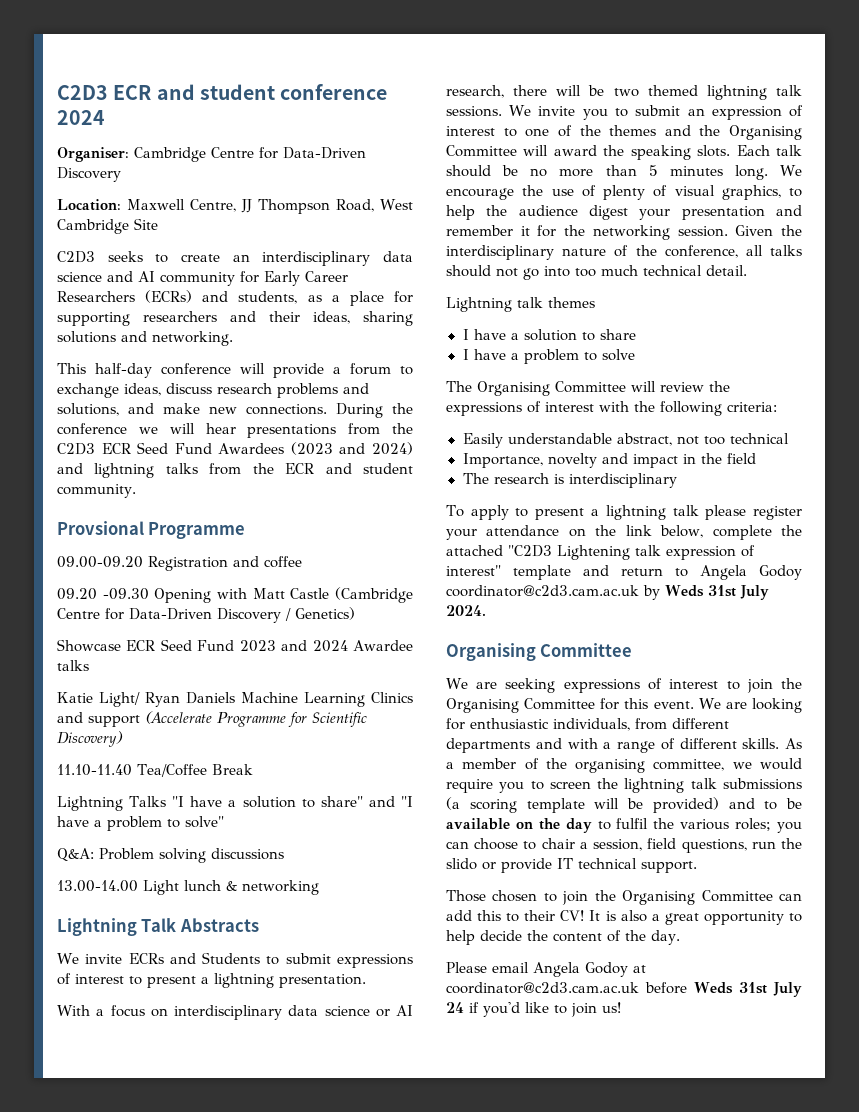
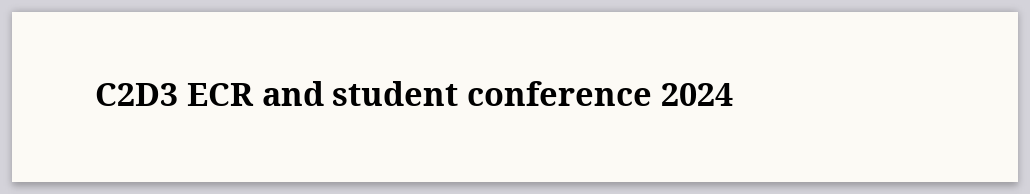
[57,147,366,162] [57,167,121,182] [57,199,414,214] [57,218,158,234] [57,251,413,266] [57,271,348,286] [57,290,414,306] [57,311,413,326] [57,331,233,346] [57,363,413,378] [57,383,369,398] [57,403,413,418] [57,423,413,438] [57,442,413,455] [57,463,413,478] [57,484,136,498] [57,521,246,539] [57,556,302,571] [57,587,413,603] [57,607,355,623] [57,639,414,652] [57,660,89,671] [57,692,413,707] [57,711,367,727] [57,731,123,747] [57,764,253,777] [57,796,414,811] [57,816,224,831] [57,848,284,863] [57,880,319,895] [57,918,259,936] [57,952,413,968] [57,973,366,988] [57,1005,413,1020] [446,85,802,100] [446,105,803,120] [446,125,802,140] [446,145,802,160] [446,165,803,180] [446,185,802,200] [446,205,802,220] [446,225,802,240] [446,245,802,260] [446,265,747,280] [446,297,595,312] [462,329,636,341] [462,349,635,364] [446,381,730,396] [446,401,777,416] [462,433,789,448] [462,453,756,468] [462,473,677,488] [446,505,802,520] [446,525,802,540] [446,545,755,560] [446,565,802,580] [446,585,769,600] [446,605,486,616] [446,643,633,661] [446,678,802,693] [446,698,802,713] [446,718,729,731] [446,738,802,753] [446,758,802,773] [446,778,802,793] [446,797,802,813] [446,818,802,833] [446,838,802,853] [446,858,697,873] [446,890,802,905] [446,910,802,925] [446,930,680,945] [446,962,646,977] [446,982,802,997] [446,1002,621,1017] // Organiser: Cambridge Centre for Data-Driven Discovery // Location: Maxwell Centre, JJ Thompson Road, West Cambridge Site // C2D3 seeks to create an interdisciplinary data science and AI community for Early Career Researchers (ECRs) and students, as a place for supporting researchers and their ideas, sharing solutions and networking. // This half-day conference will provide a forum to exchange ideas, discuss research problems and solutions, and make new connections. During the conference we will hear presentations from the C2D3 ECR Seed Fund Awardees (2023 and 2024) and lightning talks from the ECR and student community. // Provsional Programme // 09.00-09.20 Registration and coffee // 09.20 -09.30 Opening with Matt Castle (Cambridge Centre for Data-Driven Discovery / Genetics) // Showcase ECR Seed Fund 2023 and 2024 Awardee talks // Katie Light/ Ryan Daniels Machine Learning Clinics and support (Accelerate Programme for Scientific Discovery) // 11.10-11.40 Tea/Coffee Break // Lightning Talks "I have a solution to share" and "I have a problem to solve" // Q&A: Problem solving discussions // 13.00-14.00 Light lunch & networking // Lightning Talk Abstracts // We invite ECRs and Students to submit expressions of interest to present a lightning presentation. // With a focus on interdisciplinary data science or AI research, there will be two themed lightning talk sessions. We invite you to submit an expression of interest to one of the themes and the Organising Committee will award the speaking slots. Each talk should be no more than 5 minutes long. We encourage the use of plenty of visual graphics, to help the audience digest your presentation and remember it for the networking session. Given the interdisciplinary nature of the conference, all talks should not go into too much technical detail. // Lightning talk themes // I have a solution to share // I have a problem to solve // The Organising Committee will review the expressions of interest with the following criteria: // Easily understandable abstract, not too technical // Importance, novelty and impact in the field // The research is interdisciplinary // To apply to present a lightning talk please register your attendance on the link below, complete the attached "C2D3 Lightening talk expression of interest" template and return to Angela Godoy coordinator@c2d3.cam.ac.uk by Weds 31st July 2024. // Organising Committee // We are seeking expressions of interest to join the Organising Committee for this event. We are looking for enthusiastic individuals, from different departments and with a range of different skills. As a member of the organising committee, we would require you to screen the lightning talk submissions (a scoring template will be provided) and to be available on the day to fulfil the various roles; you can choose to chair a session, field questions, run the slido or provide IT technical support. // Those chosen to join the Organising Committee can add this to their CV! It is also a great opportunity to help decide the content of the day. // Please email Angela Godoy at coordinator@c2d3.cam.ac.uk before Weds 31st July 24 if you'd like to join us! -> (733, 94) none

